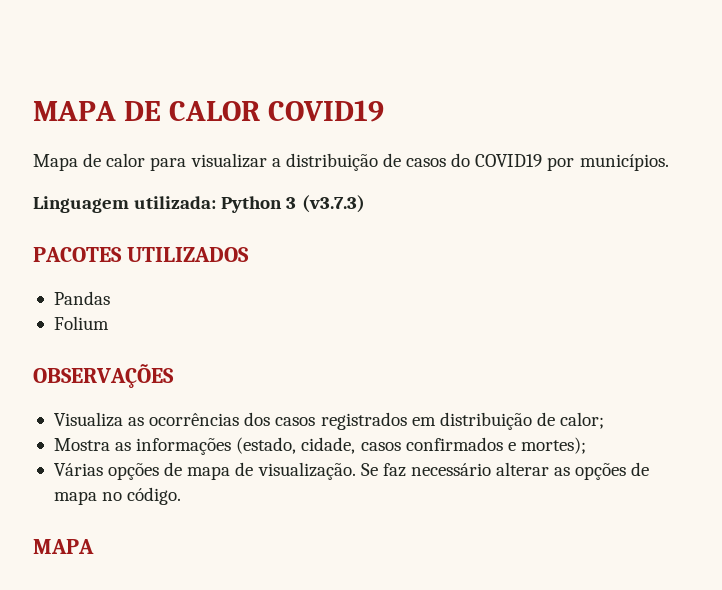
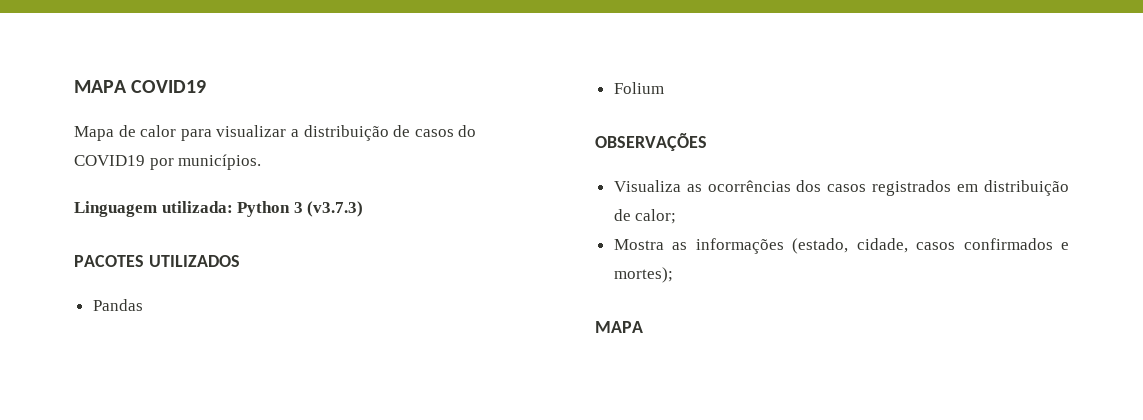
[33,101,260,121] MAPA DE CALOR -> [74,80,127,93] MAPA
[53,462,650,480] [53,487,182,505] // Várias opções de mapa de visualização. Se faz necessário alterar as opções de mapa no código. -> (673, 275) none

